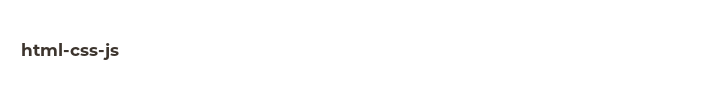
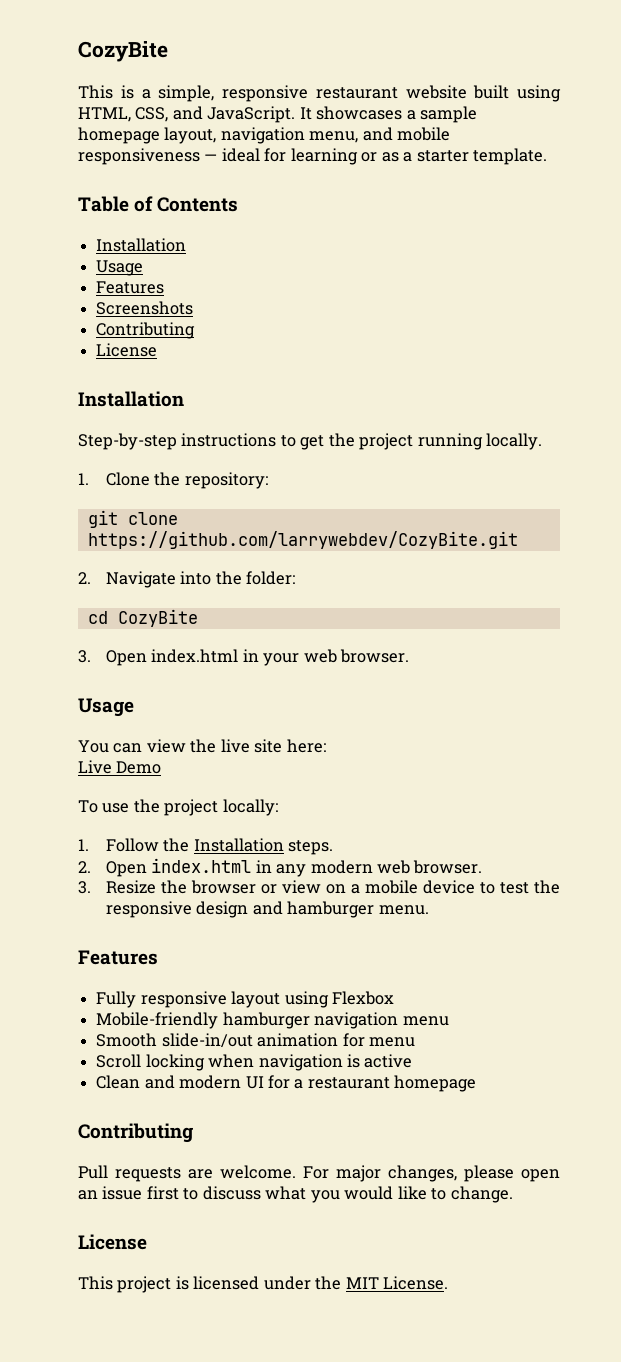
[21,43,119,60] html-css-js -> [78,41,168,62] [78,85,561,102] [78,106,478,123] [78,127,451,144] [78,148,548,165] [78,196,239,212] [96,238,187,252] [96,260,144,276] [96,281,165,294] [96,301,194,315] [96,322,196,339] [96,343,158,357] [78,391,184,407] [78,433,543,450] [78,472,268,489] [87,510,178,528] [87,531,518,549] [78,571,296,588] [87,609,198,627] [78,649,409,666] [78,698,134,717] [78,739,326,753] [78,760,162,774] [78,799,278,816] [78,838,334,855] [78,858,483,877] [78,880,560,894] [105,901,429,918] [78,950,158,965] [96,991,394,1008] [96,1012,449,1029] [96,1033,415,1048] [96,1054,413,1071] [96,1075,477,1092] [78,1123,193,1143] [78,1165,560,1182] [78,1186,513,1203] [78,1234,147,1250] [78,1276,449,1293] CozyBite // This is a simple, responsive restaurant website built using HTML, CSS, and JavaScript. It showcases a sample homepage layout, navigation menu, and mobile responsiveness — ideal for learning or as a starter template. // Table of Contents // Installation // Usage // Features // Screenshots // Contributing // License // Installation // Step-by-step instructions to get the project running locally. // 1. Clone the repository: // git clone https://github.com/larrywebdev/CozyBite.git // 2. Navigate into the folder: // cd CozyBite // 3. Open index.html in your web browser. // Usage // You can view the live site here: // Live Demo // To use the project locally: // 1. Follow the Installation steps. // 2. Open index.html in any modern web browser. // 3. Resize the browser or view on a mobile device to test the responsive design and hamburger menu. // Features // Fully responsive layout using Flexbox // Mobile-friendly hamburger navigation menu // Smooth slide-in/out animation for menu // Scroll locking when navigation is active // Clean and modern UI for a restaurant homepage // Contributing // Pull requests are welcome. For major changes, please open an issue first to discuss what you would like to change. // License // This project is licensed under the MIT License.

